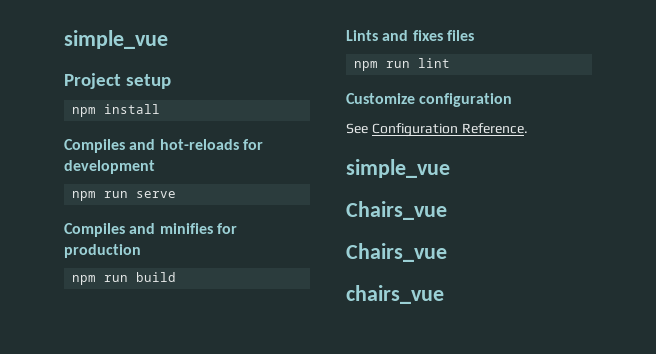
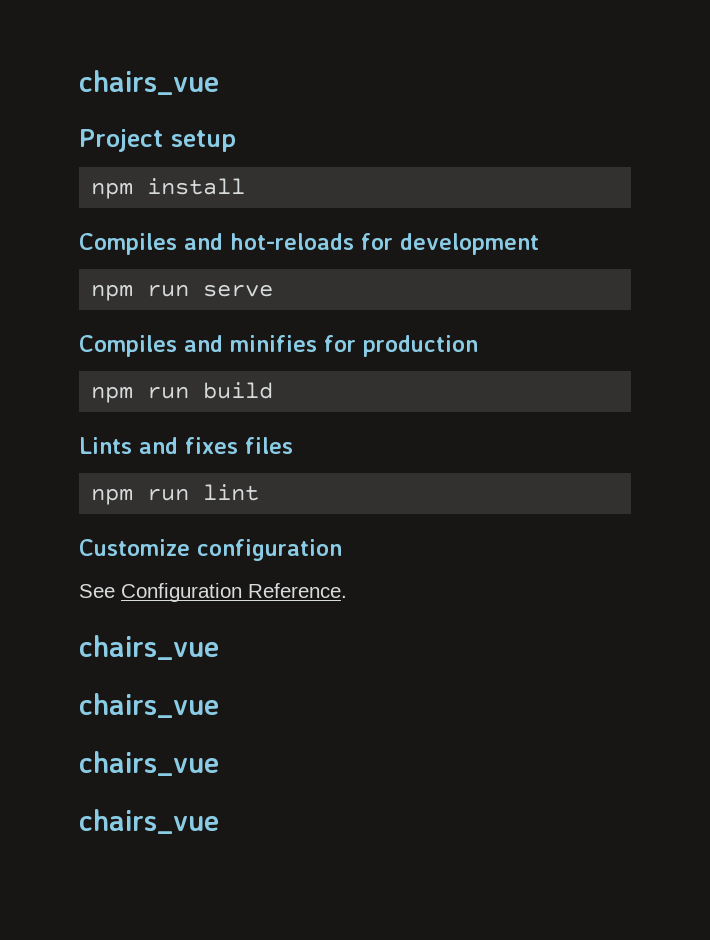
[64,30,168,49] simple_vue -> [79,70,219,95] chairs_vue
[346,159,450,178] [346,201,447,220] [346,243,447,262] [346,285,444,304] simple_vue // Chairs_vue // Chairs_vue // chairs_vue -> [79,635,219,660] [79,693,219,718] [79,751,219,776] [79,809,219,834] chairs_vue // chairs_vue // chairs_vue // chairs_vue

